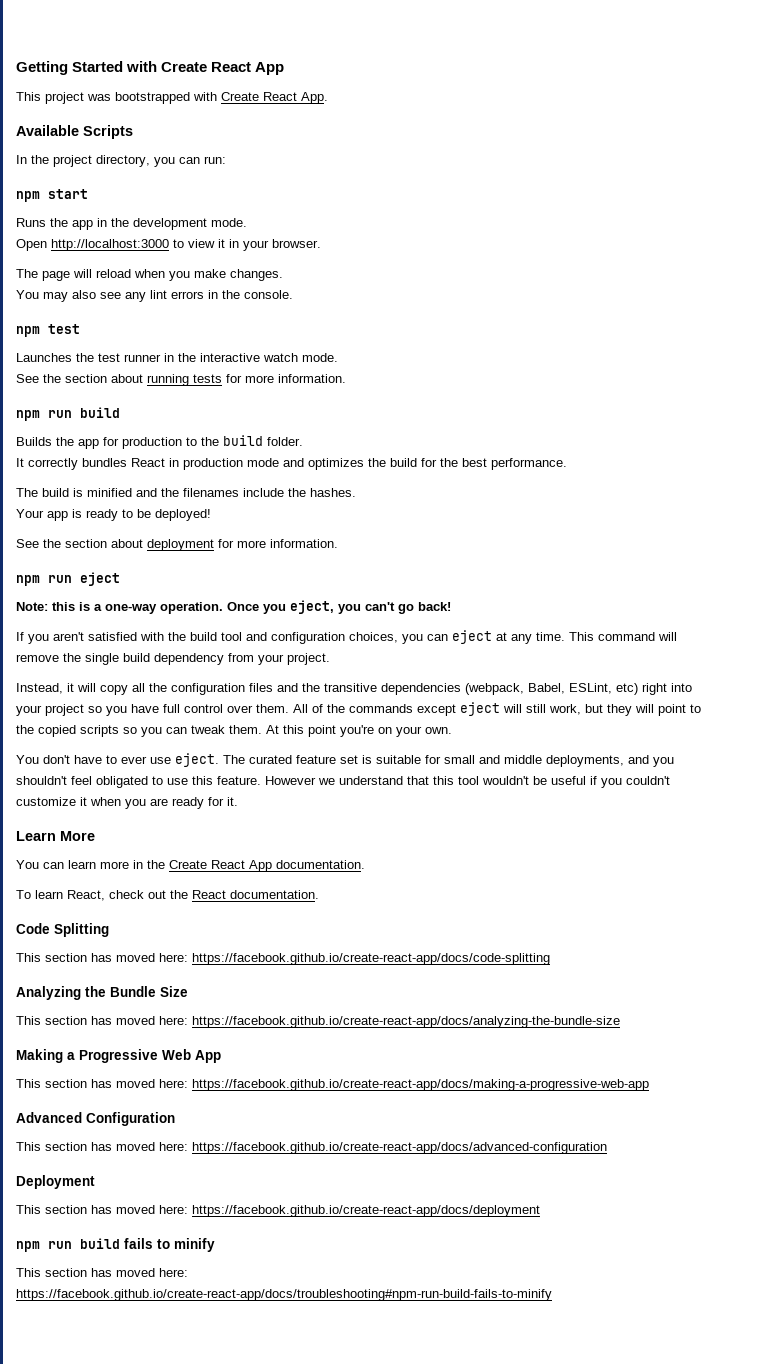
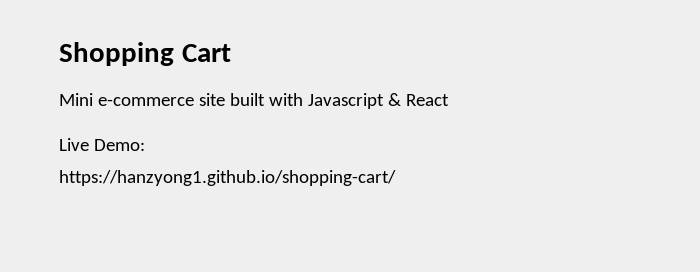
[16,61,285,75] [16,92,328,104] [16,125,133,139] [16,155,226,167] [16,189,88,202] [16,218,247,230] [16,239,321,251] [16,269,283,281] [16,290,293,302] [16,324,80,337] [16,353,338,362] [16,374,346,386] [16,407,120,421] [16,435,303,449] [16,458,567,470] [16,488,356,497] [16,509,211,521] [16,539,338,551] [16,572,120,586] [16,600,451,614] [16,630,677,644] [16,653,330,665] [16,683,692,695] [16,702,701,716] [16,725,452,737] [16,753,674,767] [16,776,670,788] [16,797,238,809] [16,831,95,841] [16,860,365,872] [16,890,319,901] [16,923,109,937] [16,953,550,965] [16,986,188,1000] [16,1016,620,1028] [16,1049,221,1063] [16,1079,649,1091] [16,1112,175,1126] [16,1142,607,1154] [16,1175,95,1189] [16,1205,540,1217] [16,1238,215,1252] [16,1268,188,1277] [16,1289,552,1301] Getting Started with Create React App // This project was bootstrapped with Create React App. // Available Scripts // In the project directory, you can run: // npm start // Runs the app in the development mode. // Open http://localhost:3000 to view it in your browser. // The page will reload when you make changes. // You may also see any lint errors in the console. // npm test // Launches the test runner in the interactive watch mode. // See the section about running tests for more information. // npm run build // Builds the app for production to the build folder. // It correctly bundles React in production mode and optimizes the build for the best performance. // The build is minified and the filenames include the hashes. // Your app is ready to be deployed! // See the section about deployment for more information. // npm run eject // Note: this is a one-way operation. Once you eject, you can't go back! // If you aren't satisfied with the build tool and configuration choices, you can eject at any time. This command will remove the single build dependency from your project. // Instead, it will copy all the configuration files and the transitive dependencies (webpack, Babel, ESLint, etc) right into your project so you have full control over them. All of the commands except eject will still work, but they will point to the copied scripts so you can tweak them. At this point you're on your own. // You don't have to ever use eject. The curated feature set is suitable for small and middle deployments, and you shouldn't feel obligated to use this feature. However we understand that this tool wouldn't be useful if you couldn't customize it when you are ready for it. // Learn More // You can learn more in the Create React App documentation. // To learn React, check out the React documentation. // Code Splitting // This section has moved here: https://facebook.github.io/create-react-app/docs/code-splitting // Analyzing the Bundle Size // This section has moved here: https://facebook.github.io/create-react-app/docs/analyzing-the-bundle-size // Making a Progressive Web App // This section has moved here: https://facebook.github.io/create-react-app/docs/making-a-progressive-web-app // Advanced Configuration // This section has moved here: https://facebook.github.io/create-react-app/docs/advanced-configuration // Deployment // This section has moved here: https://facebook.github.io/create-react-app/docs/deployment // npm run build fails to minify // This section has moved here: https://facebook.github.io/create-react-app/docs/troubleshooting#npm-run-build-fails-to-minify -> [59,42,231,66] [59,93,449,109] [59,138,145,151] [59,170,396,186] Shopping Cart // Mini e-commerce site built with Javascript & React // Live Demo: // https://hanzyong1.github.io/shopping-cart/

